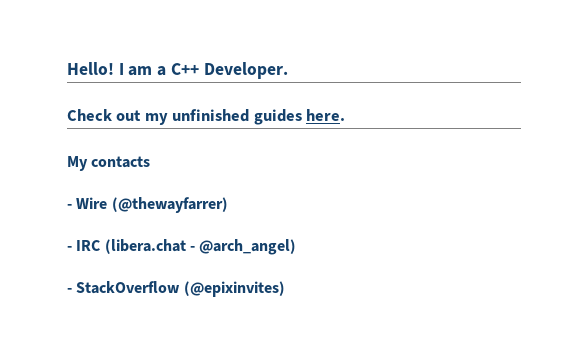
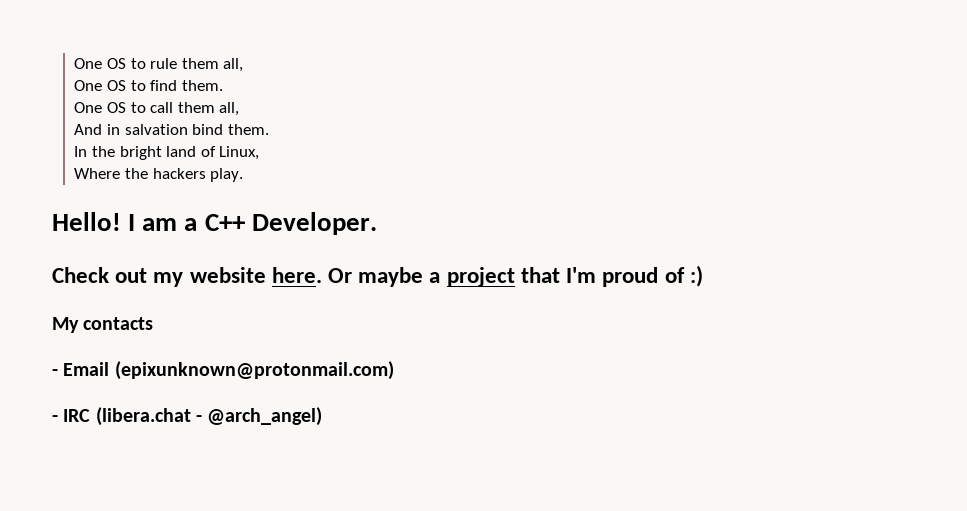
(67, 68) none -> [74,58,244,72] [74,80,223,91] [74,102,240,116] [74,124,269,135] [74,146,260,160] [74,168,244,182] One OS to rule them all, // One OS to find them. // One OS to call them all, // And in salvation bind them. // In the bright land of Linux, // Where the hackers play. //
[172,109,302,125] unfinished guides -> [189,267,266,283] website
(346, 115) none -> [328,265,703,287] Or maybe a project that I'm proud of :)
[76,197,228,213] Wire (@thewayfarrer) -> [63,361,394,380] Email (epixunknown@protonmail.com)
[67,281,285,297] // - StackOverflow (@epixinvites) -> (323, 416) none

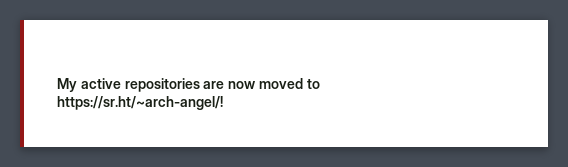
[74,58,244,72] [74,80,223,91] [74,102,240,116] [74,124,269,135] [74,146,260,160] [74,168,244,182] [52,212,377,235] [52,265,703,287] [52,317,154,333] [52,361,394,380] [52,407,323,426] One OS to rule them all, // One OS to find them. // One OS to call them all, // And in salvation bind them. // In the bright land of Linux, // Where the hackers play. // Hello! I am a C++ Developer. // Check out my website here. Or maybe a project that I'm proud of :) // My contacts // - Email (epixunknown@protonmail.com) // - IRC (libera.chat - @arch_angel) -> [57,78,320,92] [57,96,223,110] My active repositories are now moved to https://sr.ht/~arch-angel/!

